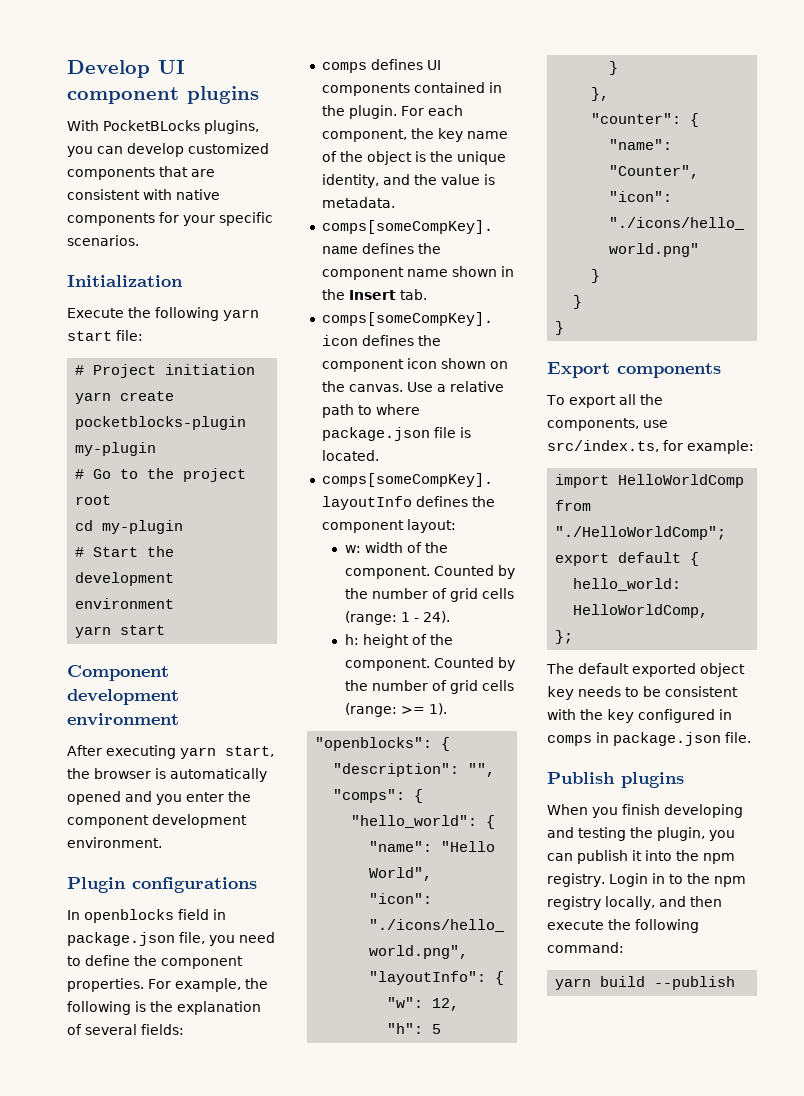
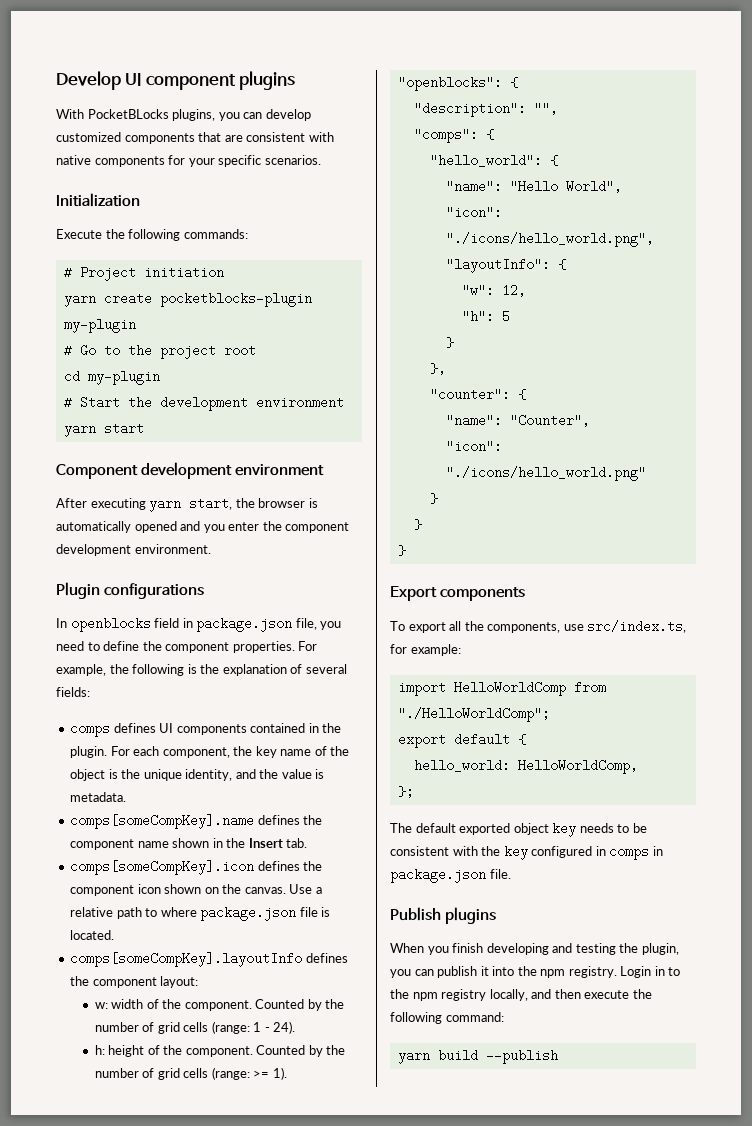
[223,309,259,321] [67,330,143,341] yarn start file: -> [183,229,248,239] commands:

